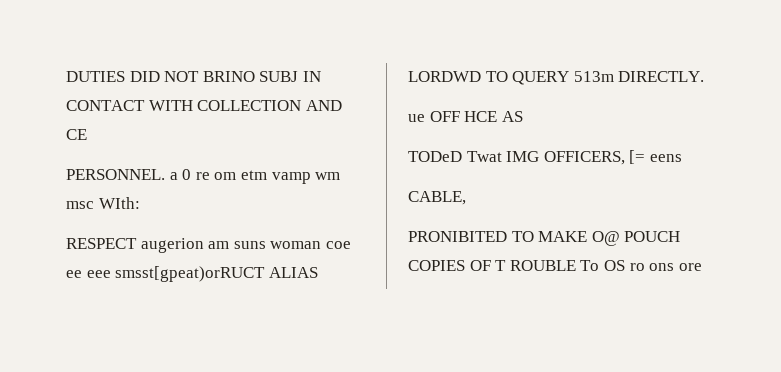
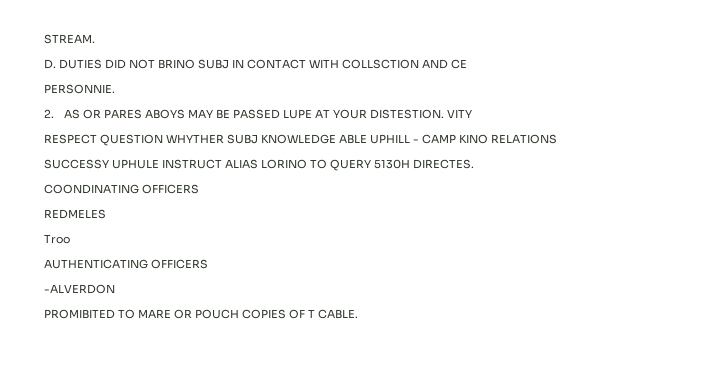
(66, 76) none -> [44,34,95,44] [44,59,56,69] STREAM. // D.
[197,100,302,111] COLLECTION -> [342,59,419,69] COLLSCTION
[66,169,341,184] [66,197,140,209] [66,238,351,253] [66,266,318,282] [408,71,705,85] [408,111,523,122] [408,150,682,165] [408,191,466,205] [408,231,681,246] [408,260,702,271] PERSONNEL. a 0 re om etm vamp wm msc WIth: // RESPECT augerion am suns woman coe ee eee smsst[gpeat)orRUCT ALIAS LORDWD TO QUERY 513m DIRECTLY. // ue OFF HCE AS // TODeD Twat IMG OFFICERS, [= eens // CABLE, // PRONIBITED TO MAKE O@ POUCH COPIES OF T ROUBLE To OS ro ons ore -> [44,84,115,94] [44,109,472,119] [44,134,557,146] [44,159,474,171] [44,184,199,194] [44,209,106,219] [44,234,70,244] [44,259,208,269] [44,284,115,294] [44,309,358,319] PERSONNIE. // 2. AS OR PARES ABOYS MAY BE PASSED LUPE AT YOUR DISTESTION. VITY // RESPECT QUESTION WHYTHER SUBJ KNOWLEDGE ABLE UPHILL - CAMP KINO RELATIONS // SUCCESSY UPHULE INSTRUCT ALIAS LORINO TO QUERY 5130H DIRECTES. // COONDINATING OFFICERS // REDMELES // Troo // AUTHENTICATING OFFICERS // -ALVERDON // PROMIBITED TO MARE OR POUCH COPIES OF T CABLE.

